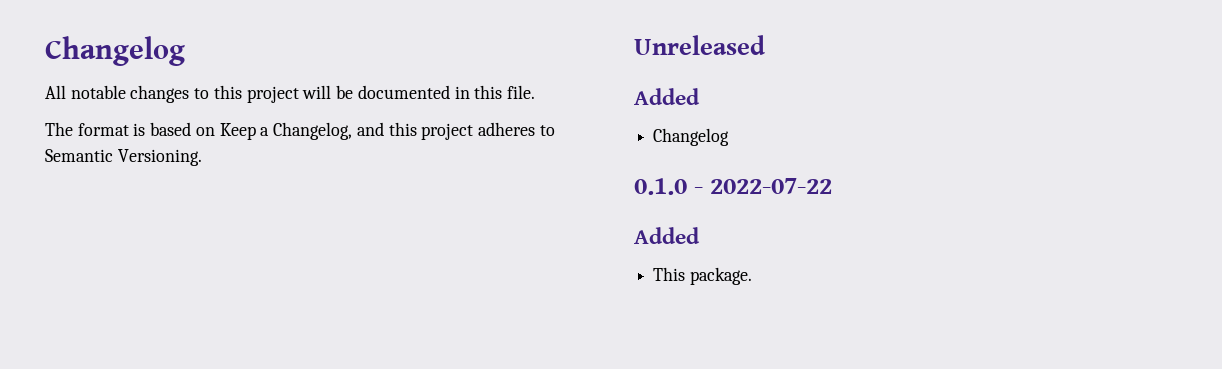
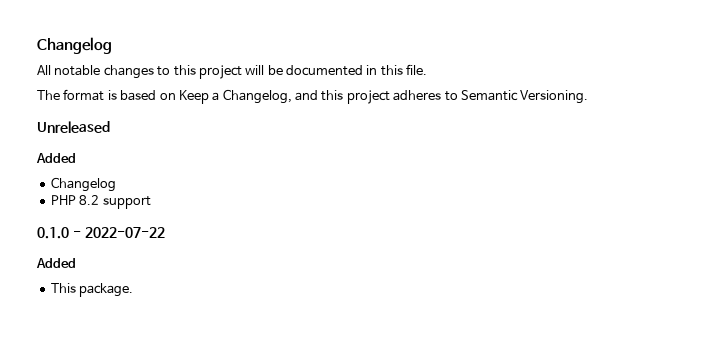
(730, 137) none -> [50,195,151,209] // PHP 8.2 support

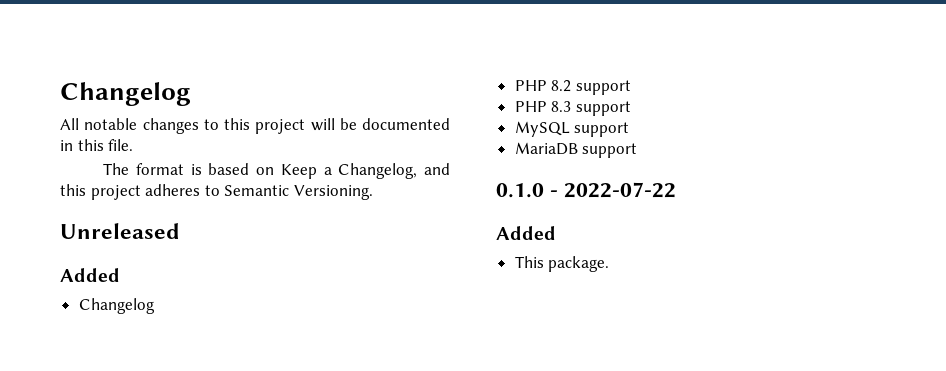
(151, 202) none -> [514,101,631,116] [514,121,630,137] [514,142,638,158] // PHP 8.3 support // MySQL support // MariaDB support

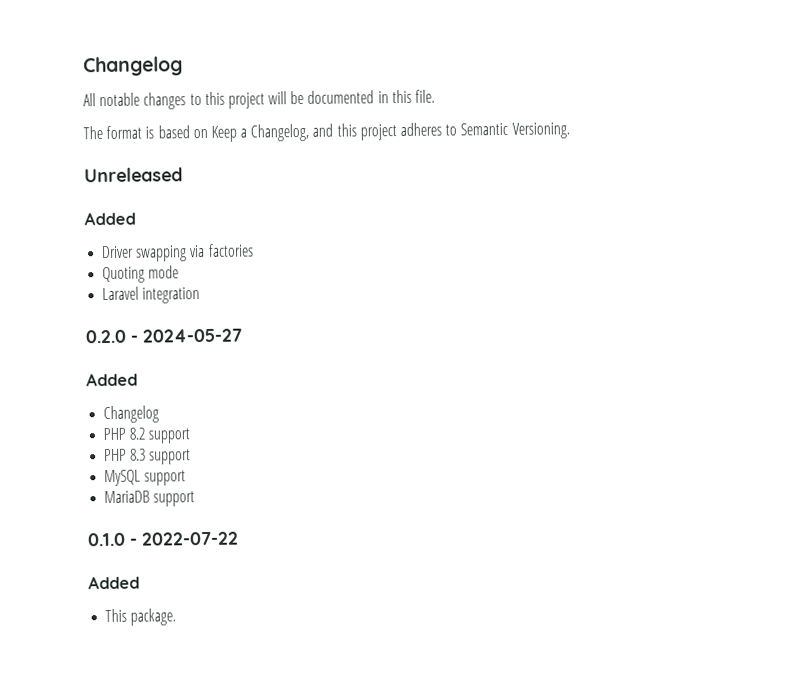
(120, 275) none -> [101,243,254,262] [102,265,180,284] [102,286,201,304] [85,328,242,344] [86,372,138,387] // Driver swapping via factories // Quoting mode // Laravel integration // 0.2.0 - 2024-05-27 // Added

